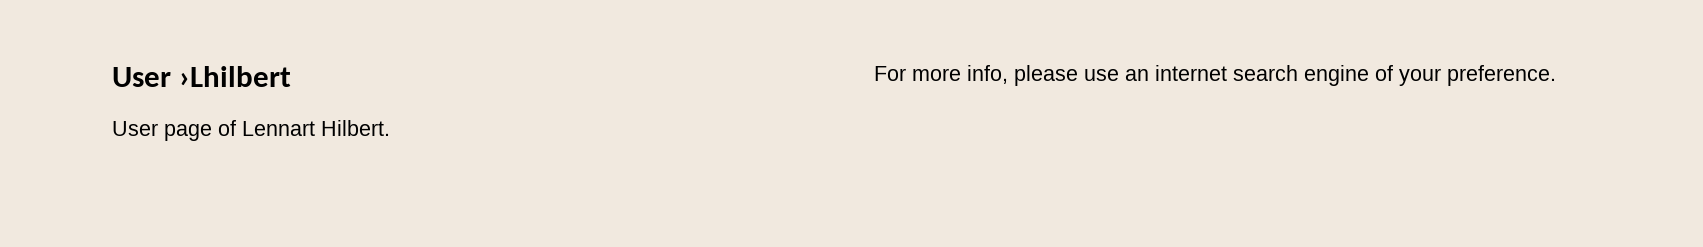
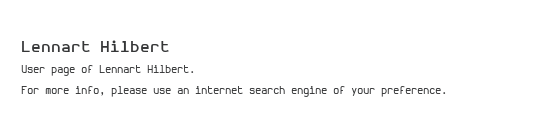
[112,66,292,87] User ›Lhilbert -> [21,40,170,52] Lennart Hilbert

